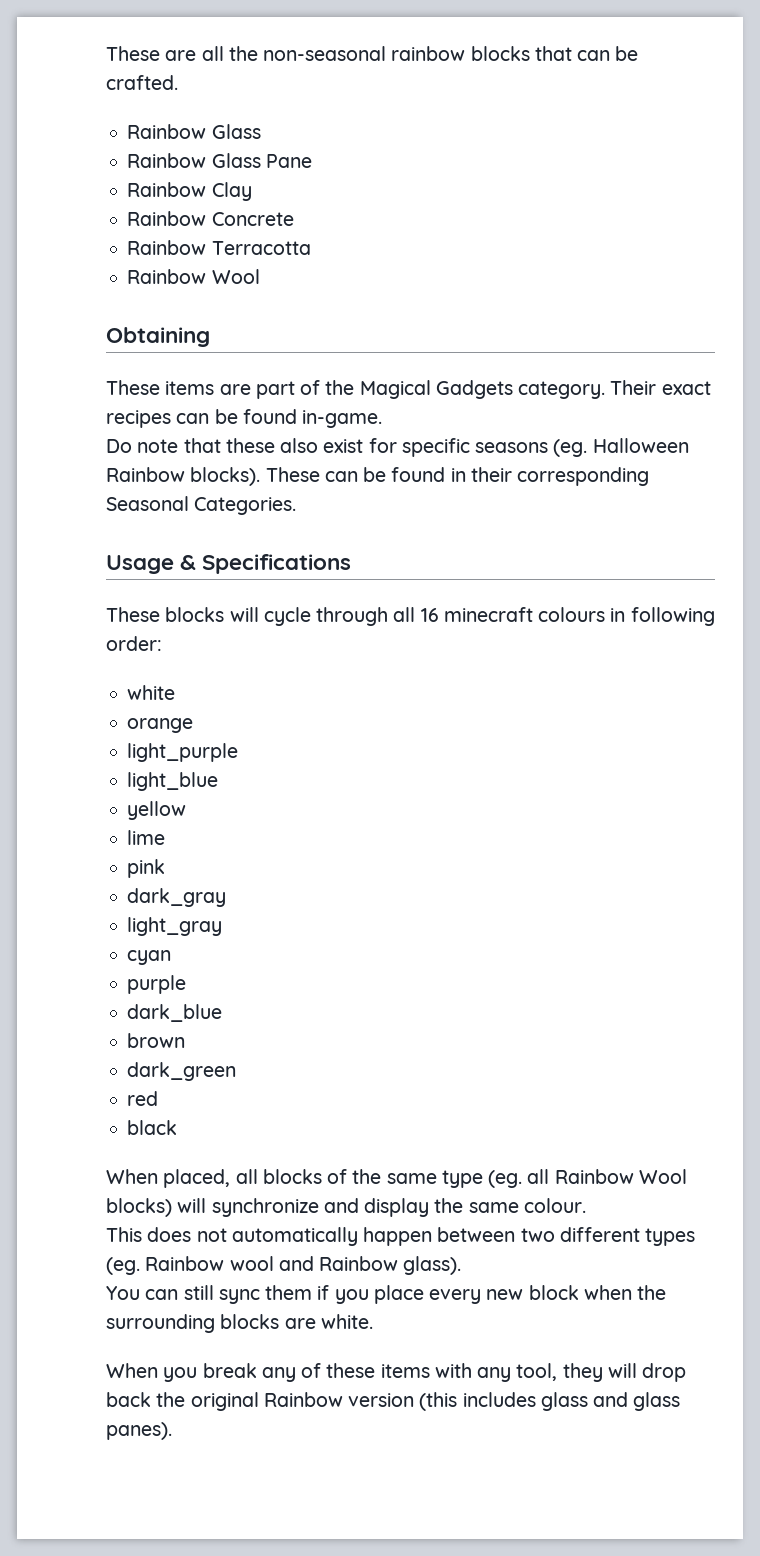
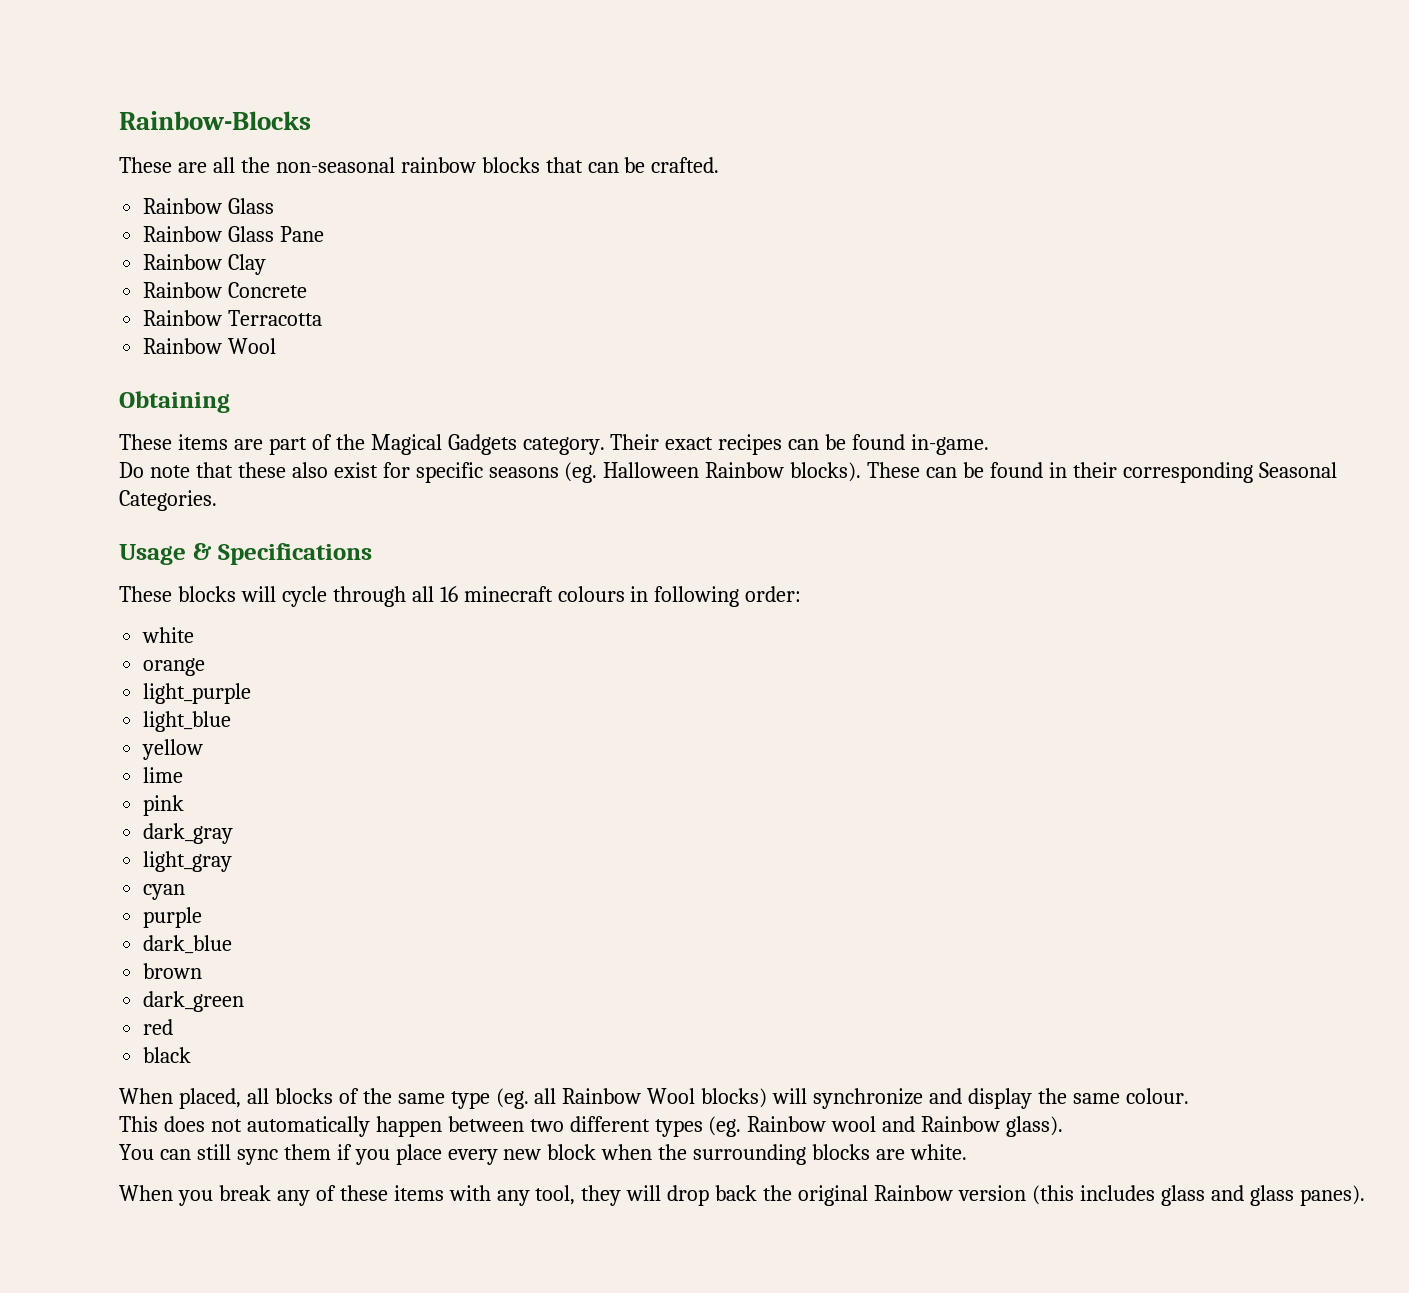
(106, 53) none -> [119,111,311,130] Rainbow-Blocks //

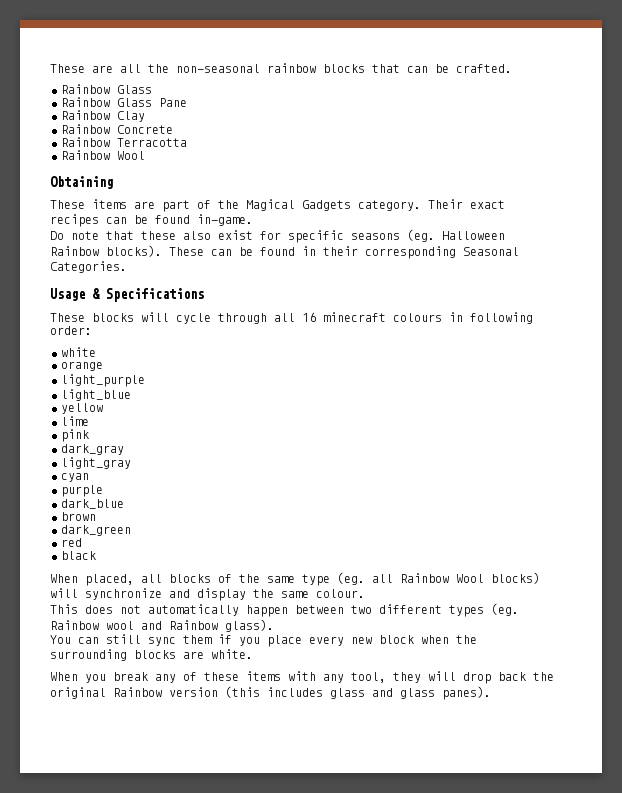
[119,111,311,130] Rainbow-Blocks // -> (50, 68) none

